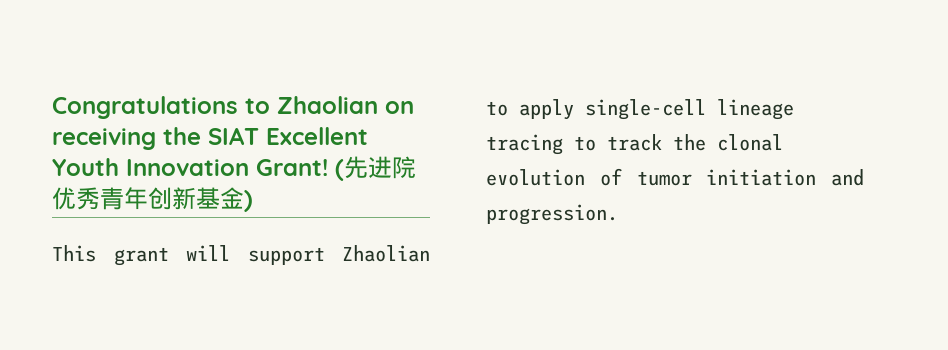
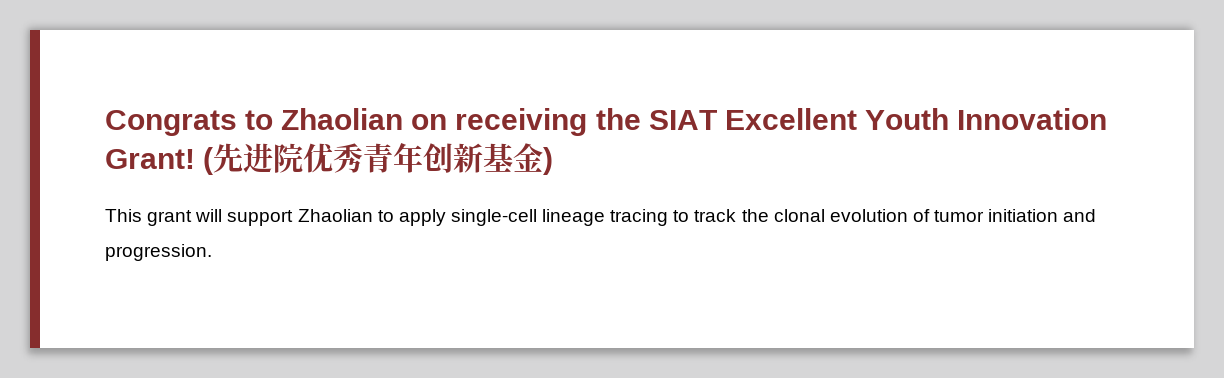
[52,96,238,119] Congratulations -> [105,110,237,136] Congrats

